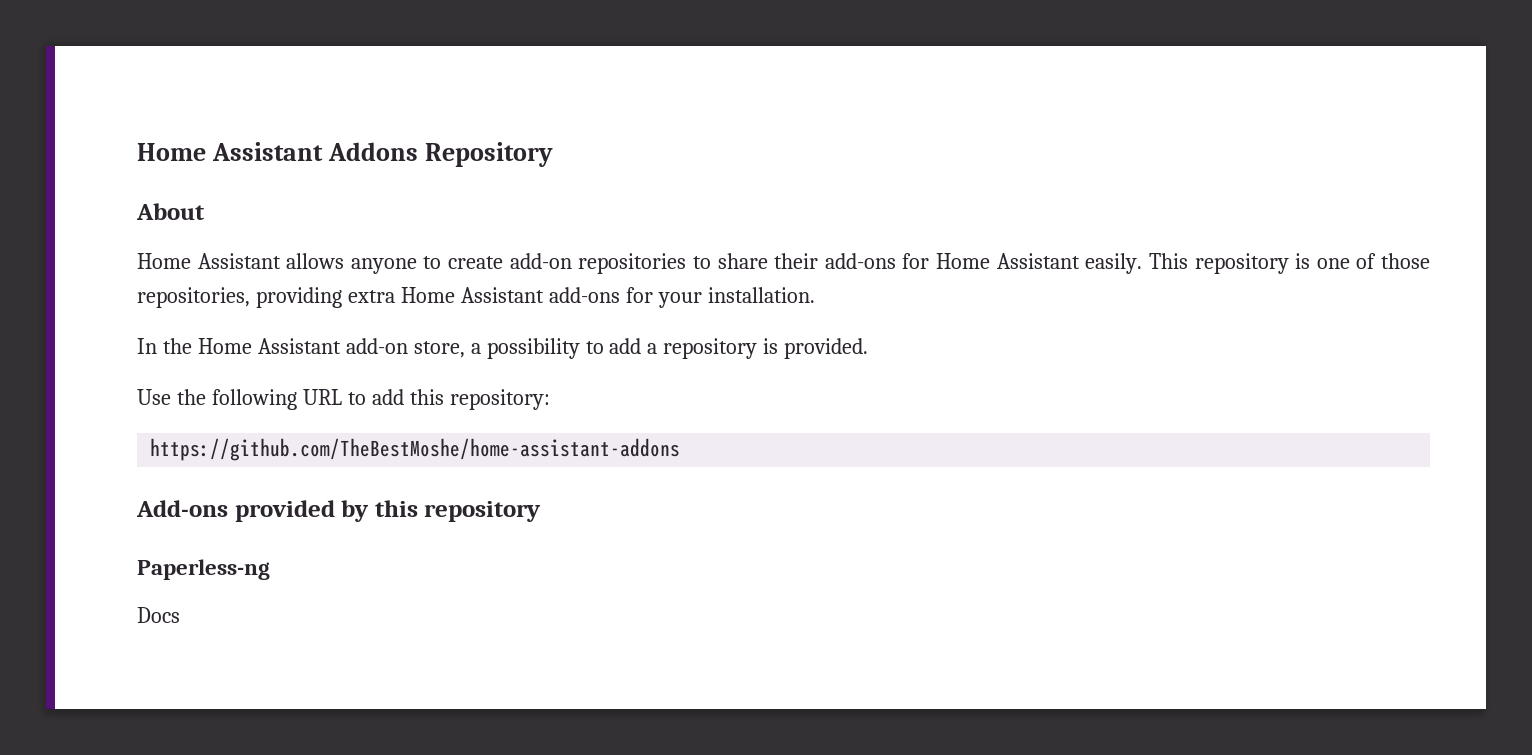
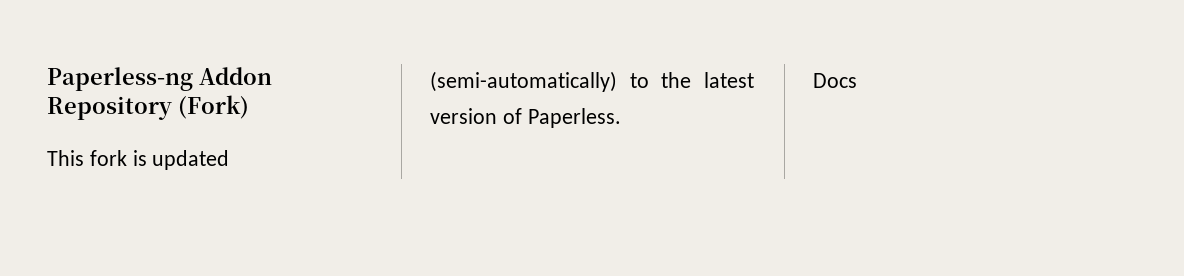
[137,142,553,167] [136,203,205,220] [137,253,1430,274] [137,287,815,308] [137,338,869,359] [137,389,550,410] [150,438,681,461] [136,500,542,522] [137,559,270,580] Home Assistant Addons Repository // About // Home Assistant allows anyone to create add-on repositories to share their add-ons for Home Assistant easily. This repository is one of those repositories, providing extra Home Assistant add-ons for your installation. // In the Home Assistant add-on store, a possibility to add a repository is provided. // Use the following URL to add this repository: // https://github.com/TheBestMoshe/home-assistant-addons // Add-ons provided by this repository // Paperless-ng -> [47,67,272,91] [47,95,249,120] [47,150,230,170] [430,71,754,92] [430,108,621,128] Paperless-ng Addon Repository (Fork) // This fork is updated (semi-automatically) to the latest version of Paperless.

